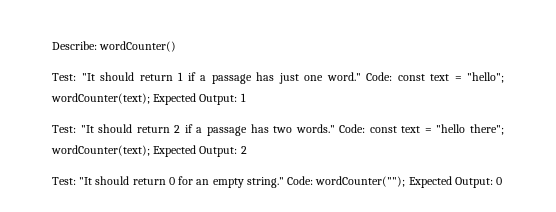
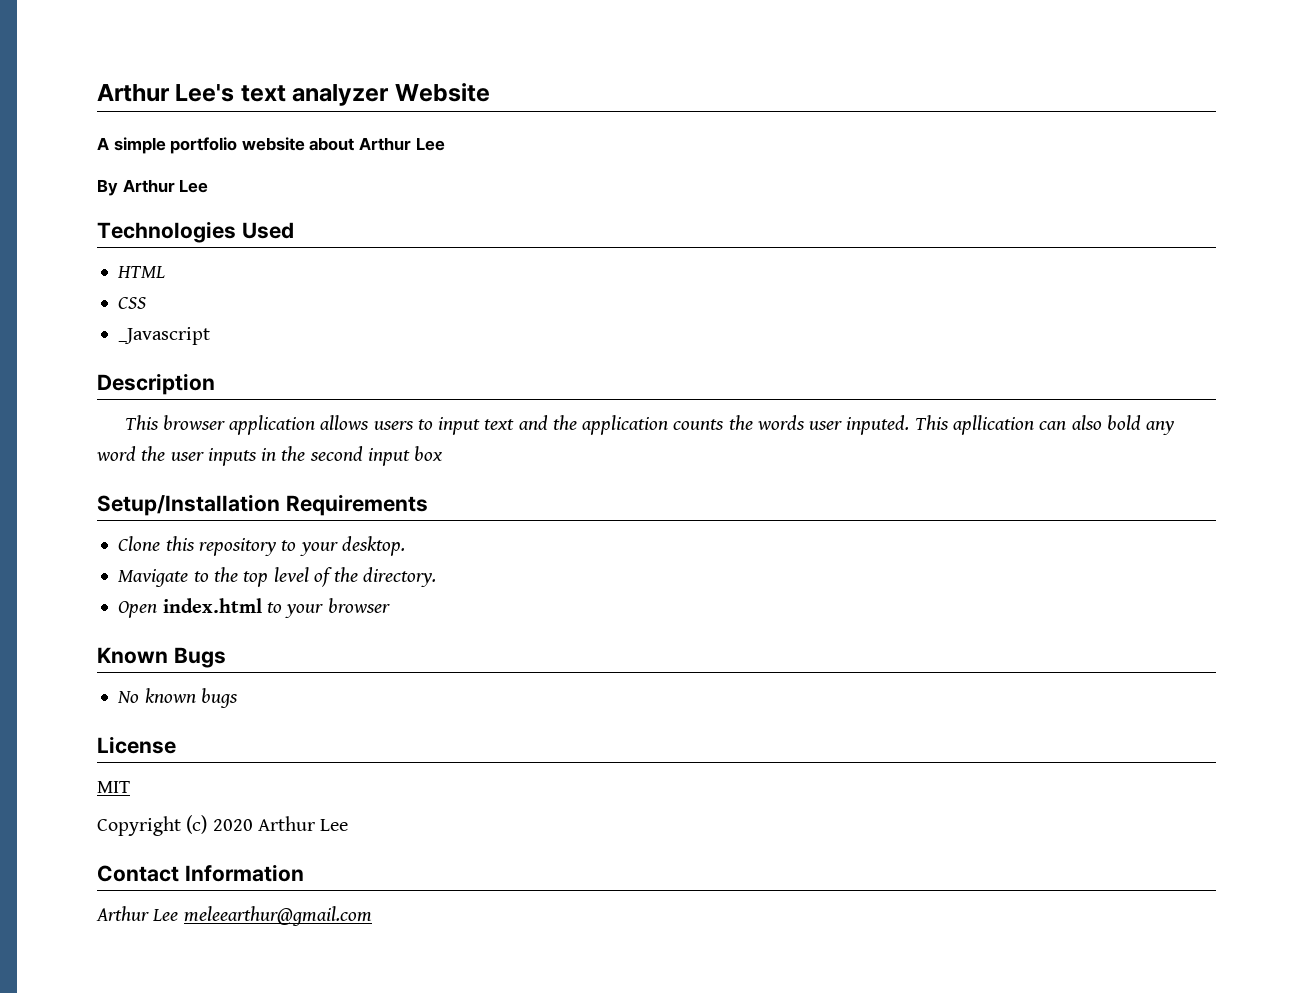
[52,41,177,52] [52,72,504,84] [51,93,246,105] [52,124,504,136] [51,145,247,157] [52,176,503,188] Describe: wordCounter() // Test: "It should return 1 if a passage has just one word." Code: const text = "hello"; wordCounter(text); Expected Output: 1 // Test: "It should return 2 if a passage has two words." Code: const text = "hello there"; wordCounter(text); Expected Output: 2 // Test: "It should return 0 for an empty string." Code: wordCounter(""); Expected Output: 0 -> [97,83,490,106] [97,137,445,154] [97,179,209,196] [97,221,294,243] [117,266,166,278] [118,297,147,309] [118,327,211,345] [97,373,215,395] [124,415,1175,435] [96,446,443,466] [97,494,428,516] [118,536,405,556] [118,567,437,587] [118,598,390,618] [97,647,226,668] [117,688,238,708] [97,736,176,754] [97,781,130,793] [97,815,349,836] [97,864,304,882] [96,906,372,926] Arthur Lee's text analyzer Website // A simple portfolio website about Arthur Lee // By Arthur Lee // Technologies Used // HTML // CSS // _Javascript // Description // This browser application allows users to input text and the application counts the words user inputed. This apllication can also bold any word the user inputs in the second input box // Setup/Installation Requirements // Clone this repository to your desktop. // Mavigate to the top level of the directory. // Open index.html to your browser // Known Bugs // No known bugs // License // MIT // Copyright (c) 2020 Arthur Lee // Contact Information // Arthur Lee meleearthur@gmail.com

